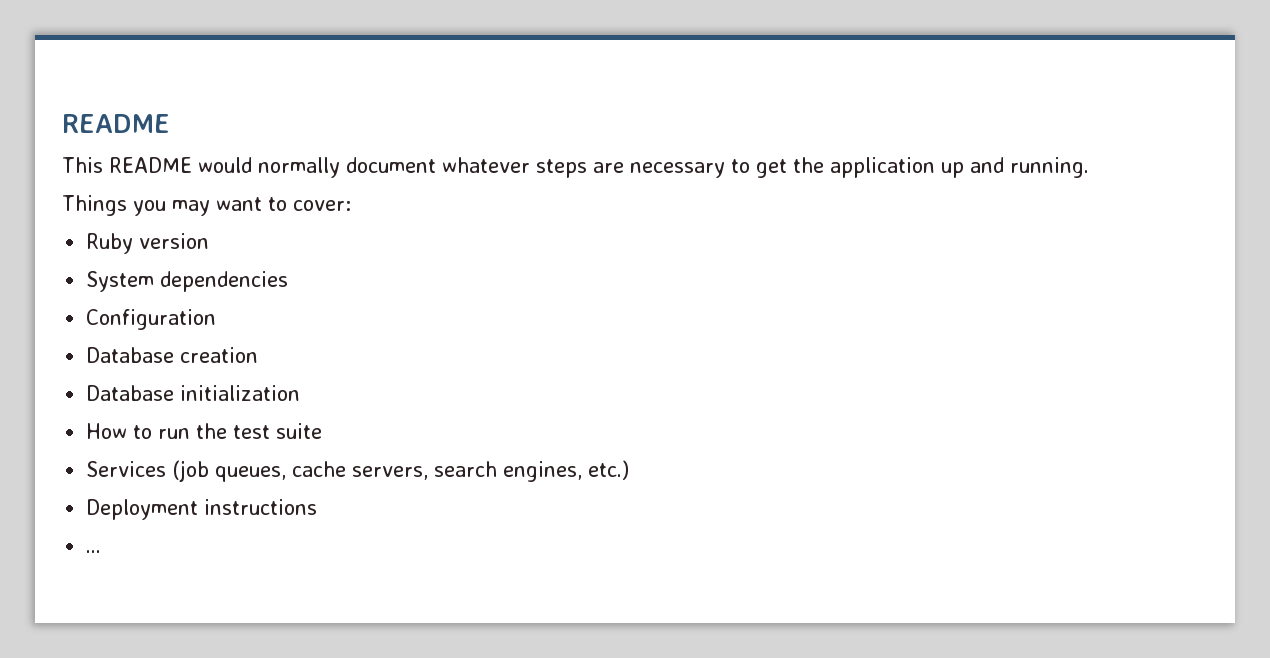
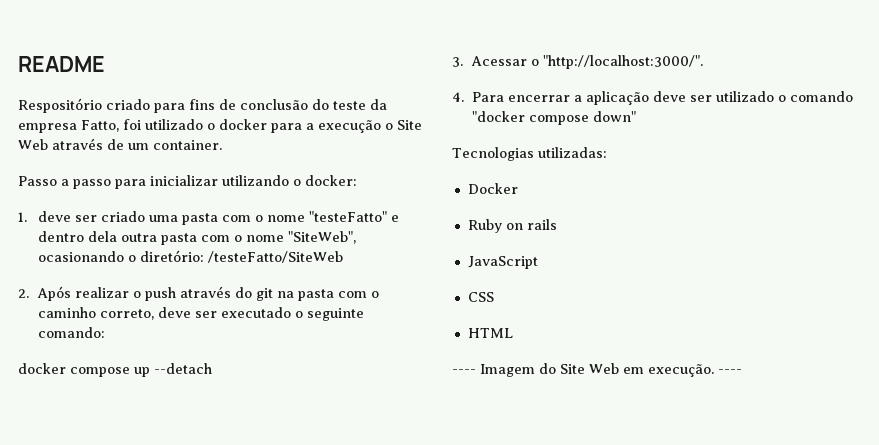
[62,157,1089,178] [62,195,351,216] [86,233,210,254] [86,271,289,292] [86,309,217,330] [86,347,259,363] [86,385,301,401] [86,423,323,439] [86,460,630,482] [86,499,318,520] [86,550,102,553] This README would normally document whatever steps are necessary to get the application up and running. // Things you may want to cover: // Ruby version // System dependencies // Configuration // Database creation // Database initialization // How to run the test suite // Services (job queues, cache servers, search engines, etc.) // Deployment instructions // ... -> [18,98,387,113] [18,119,422,133] [18,138,222,150] [18,175,357,189] [18,211,400,225] [38,231,357,245] [38,250,344,263] [18,286,380,301] [38,307,365,321] [38,327,106,338] [18,363,212,377] [452,55,704,69] [452,91,854,105] [472,111,637,125] [452,147,607,161] [467,183,518,194] [467,219,557,233] [467,256,538,269] [467,292,494,302] [467,328,513,338] [452,363,742,377] Respositório criado para fins de conclusão do teste da empresa Fatto, foi utilizado o docker para a execução o Site Web através de um container. // Passo a passo para inicializar utilizando o docker: // 1. deve ser criado uma pasta com o nome "testeFatto" e dentro dela outra pasta com o nome "SiteWeb", ocasionando o diretório: /testeFatto/SiteWeb // 2. Após realizar o push através do git na pasta com o caminho correto, deve ser executado o seguinte comando: // docker compose up --detach // 3. Acessar o "http://localhost:3000/". // 4. Para encerrar a aplicação deve ser utilizado o comando "docker compose down" // Tecnologias utilizadas: // Docker // Ruby on rails // JavaScript // CSS // HTML // ---- Imagem do Site Web em execução. ----

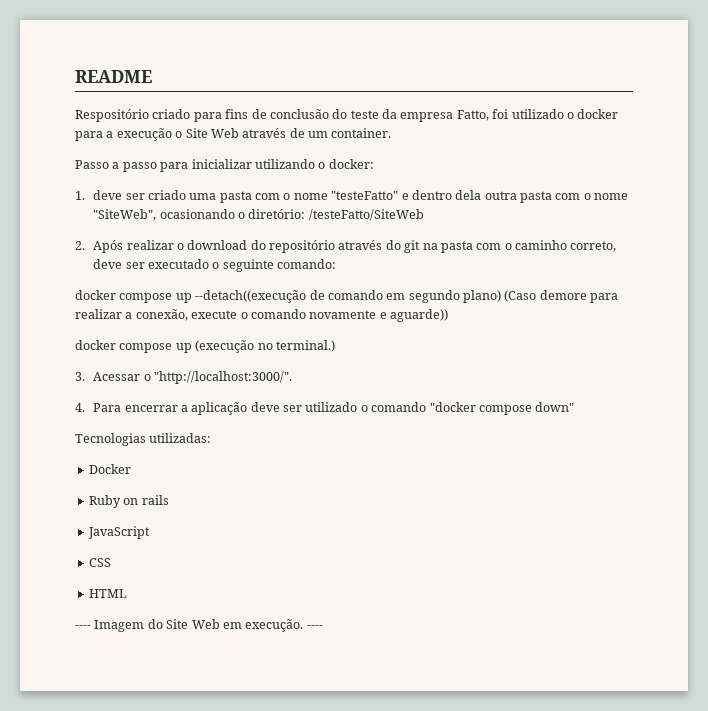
[145,287,177,301] push -> [187,240,336,253] download do repositório
[154,363,212,374] --detach -> [195,290,619,303] [75,309,448,322] [75,340,335,353] --detach((execução de comando em segundo plano) (Caso demore para realizar a conexão, execute o comando novamente e aguarde)) // docker compose up (execução no terminal.)

